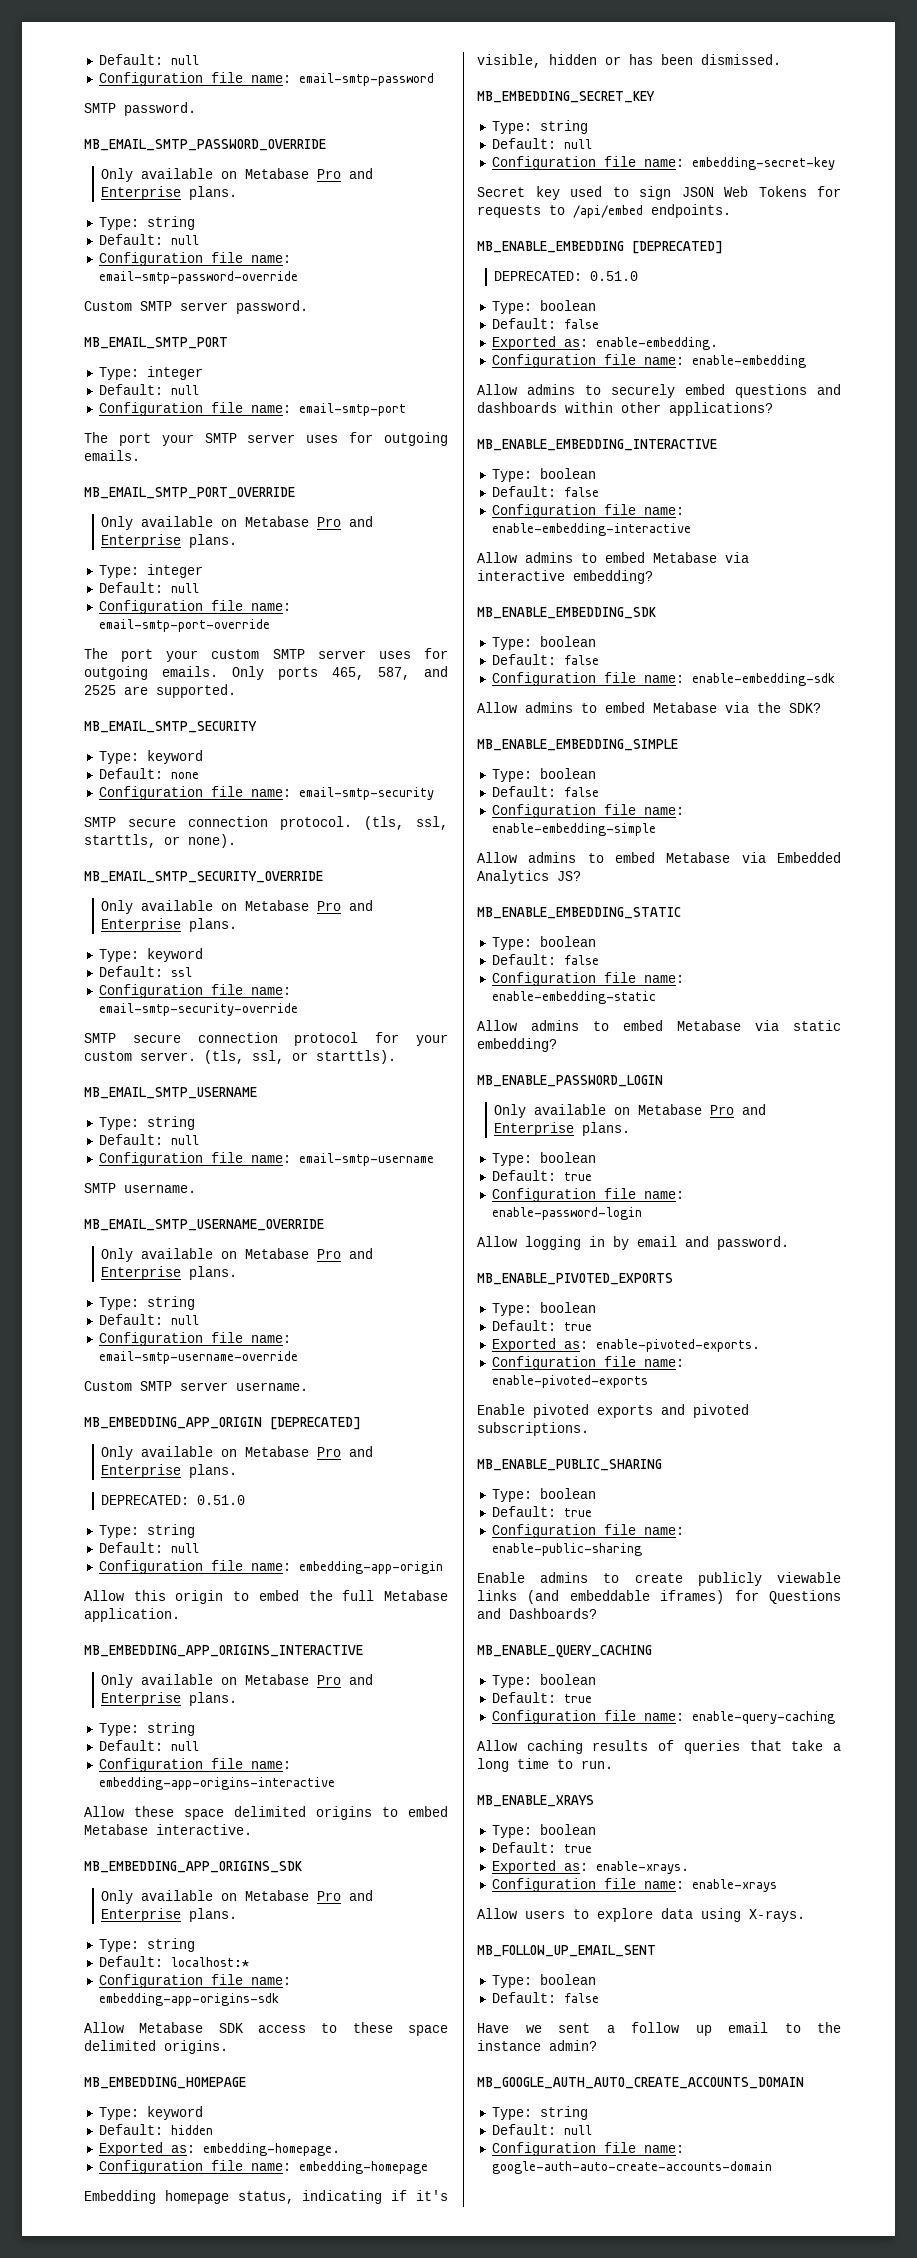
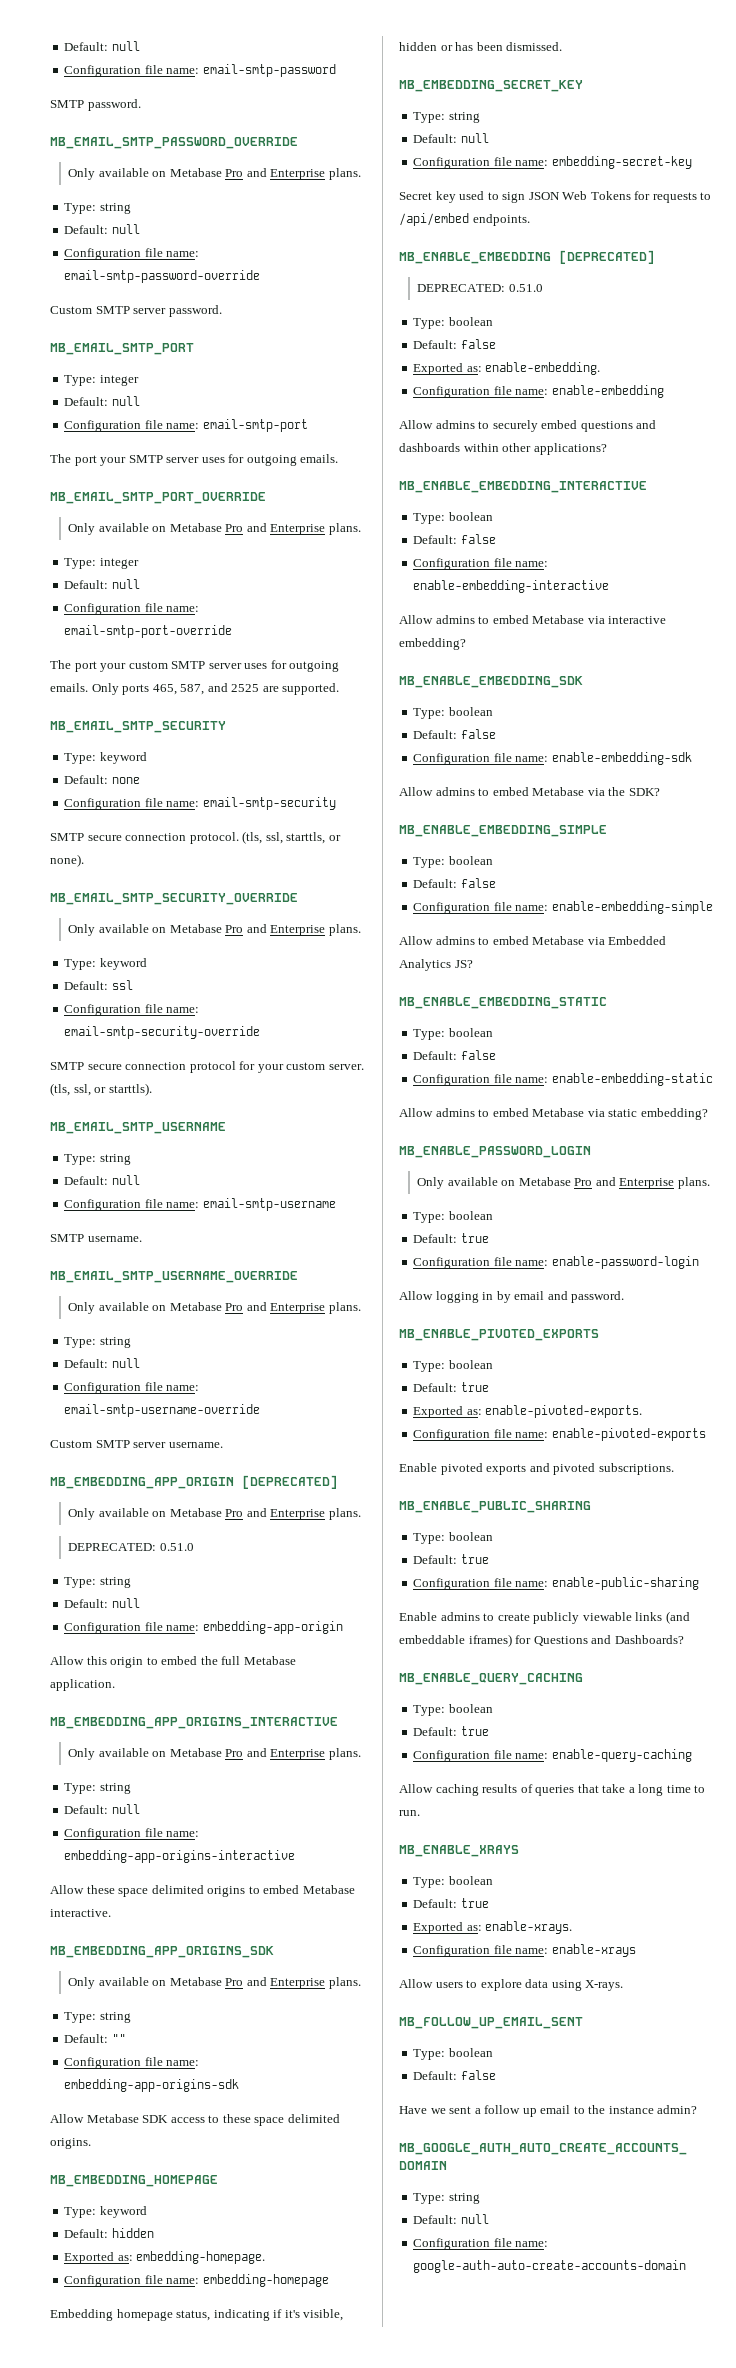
[170,1957,249,1967] localhost:* -> [111,2034,126,2043] ""

